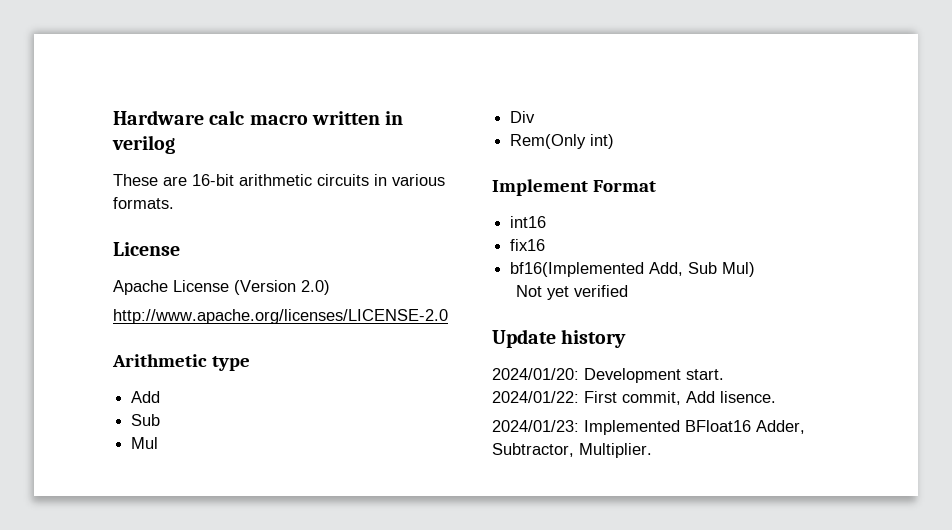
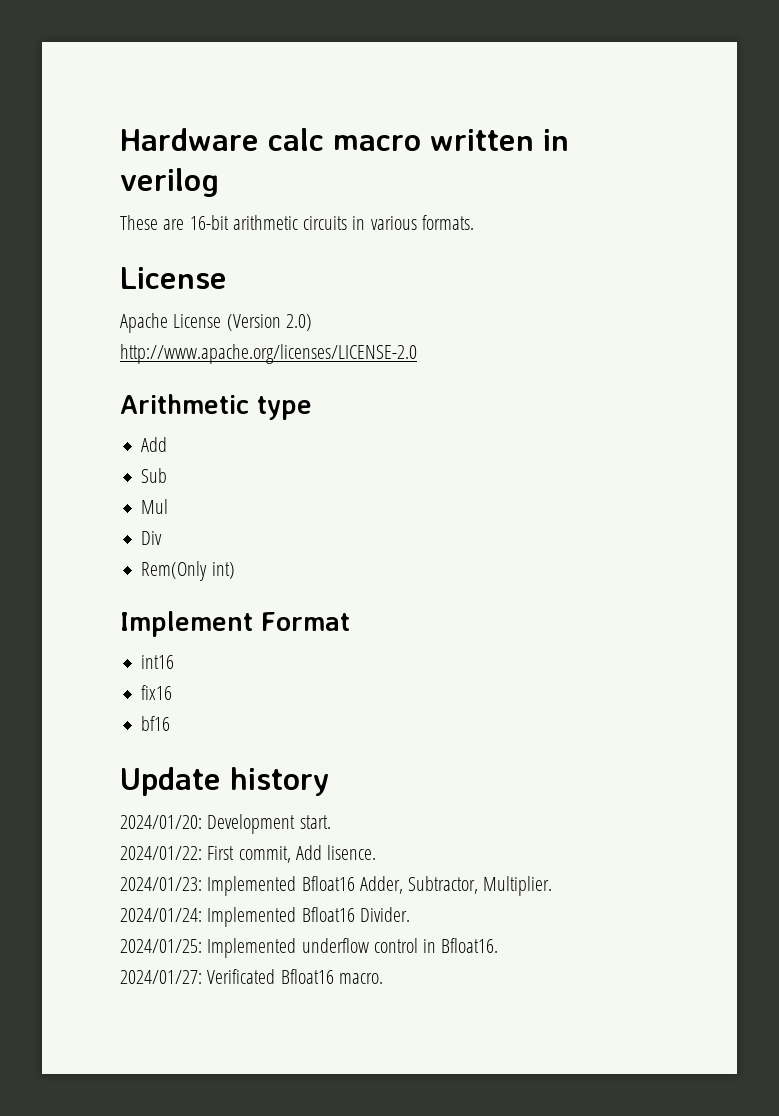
[510,262,756,277] [515,285,628,300] bf16(Implemented Add, Sub Mul) // Not yet verified -> [141,716,171,731] bf16
[685,420,751,432] BFloat16 -> [301,876,355,891] Bfloat16
(652, 450) none -> [120,907,410,927] [120,938,499,958] [120,969,383,984] // 2024/01/24: Implemented Bfloat16 Divider. // 2024/01/25: Implemented underflow control in Bfloat16. // 2024/01/27: Verificated Bfloat16 macro.

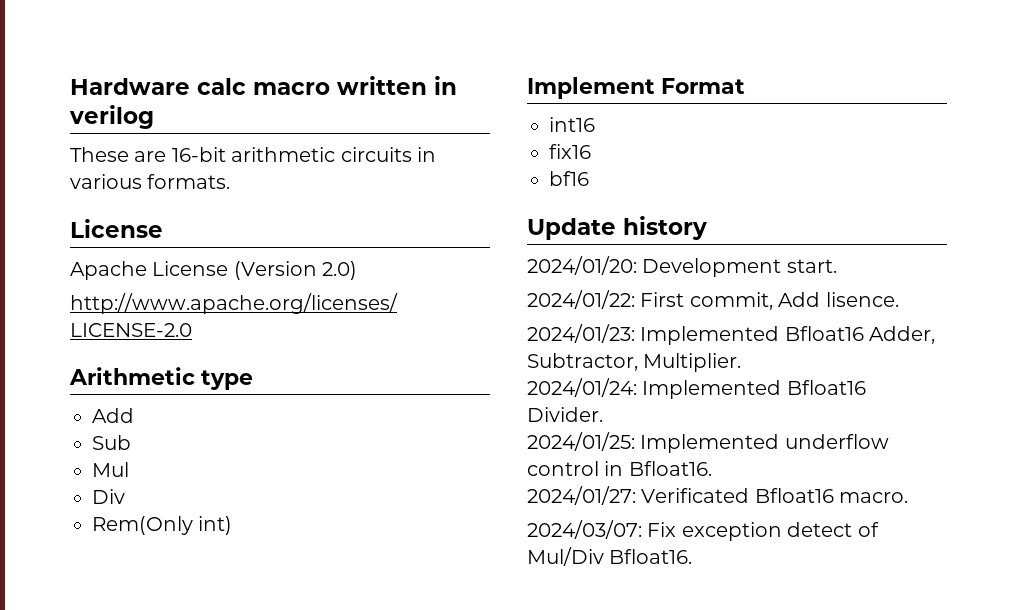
(383, 978) none -> [527,520,879,541] [527,547,693,566] // 2024/03/07: Fix exception detect of Mul/Div Bfloat16.

